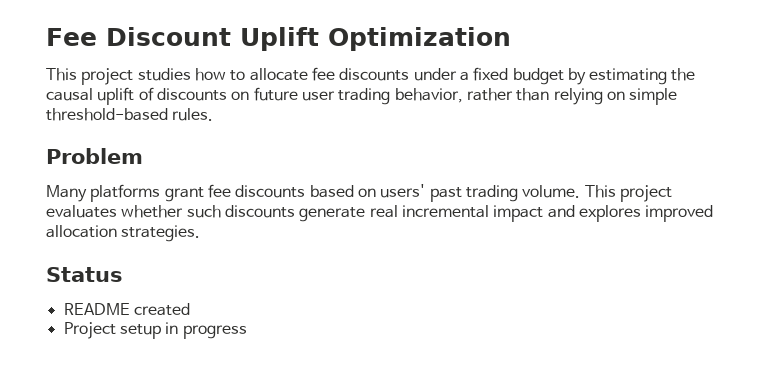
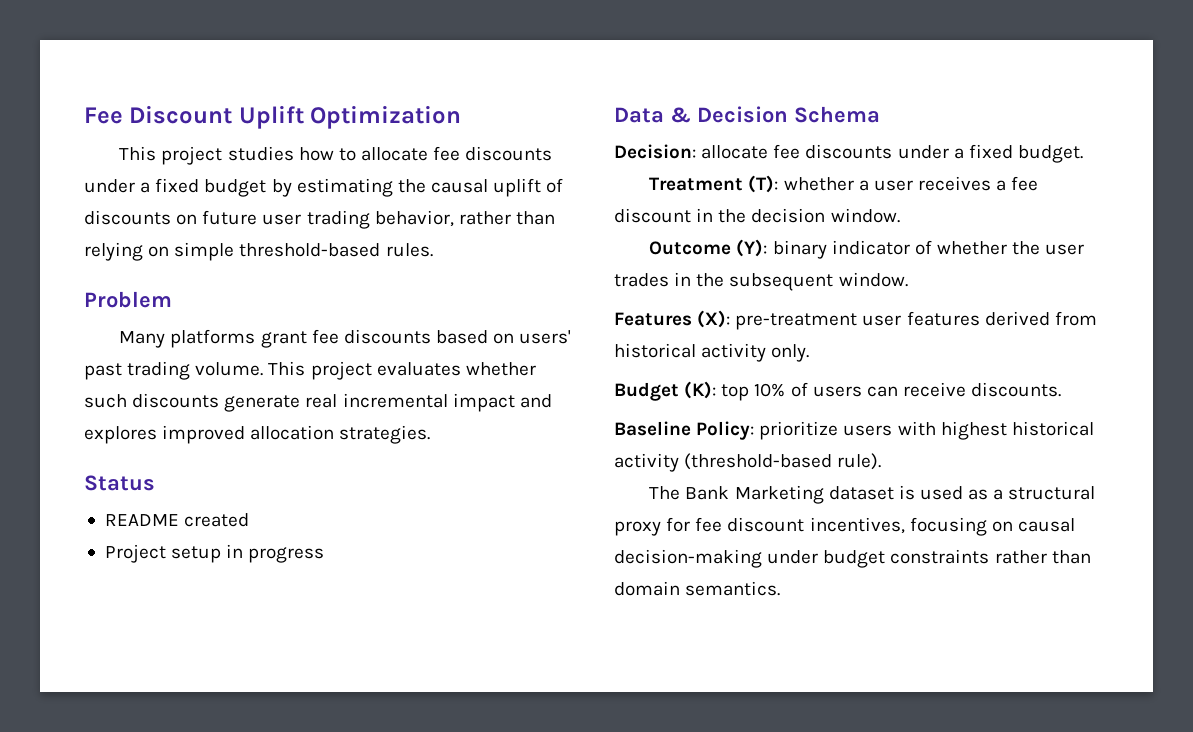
(247, 332) none -> [614,106,880,123] [614,144,1083,163] [649,175,1039,193] [614,208,900,223] [649,239,1085,259] [614,272,908,291] [614,310,1097,330] [614,343,810,362] [614,381,1062,401] [614,421,1094,440] [614,453,882,472] [649,485,1096,504] [614,517,1075,536] [614,549,1091,568] [614,581,781,596] // Data & Decision Schema // Decision: allocate fee discounts under a fixed budget. // Treatment (T): whether a user receives a fee discount in the decision window. // Outcome (Y): binary indicator of whether the user trades in the subsequent window. // Features (X): pre-treatment user features derived from historical activity only. // Budget (K): top 10% of users can receive discounts. // Baseline Policy: prioritize users with highest historical activity (threshold-based rule). // The Bank Marketing dataset is used as a structural proxy for fee discount incentives, focusing on causal decision-making under budget constraints rather than domain semantics.

